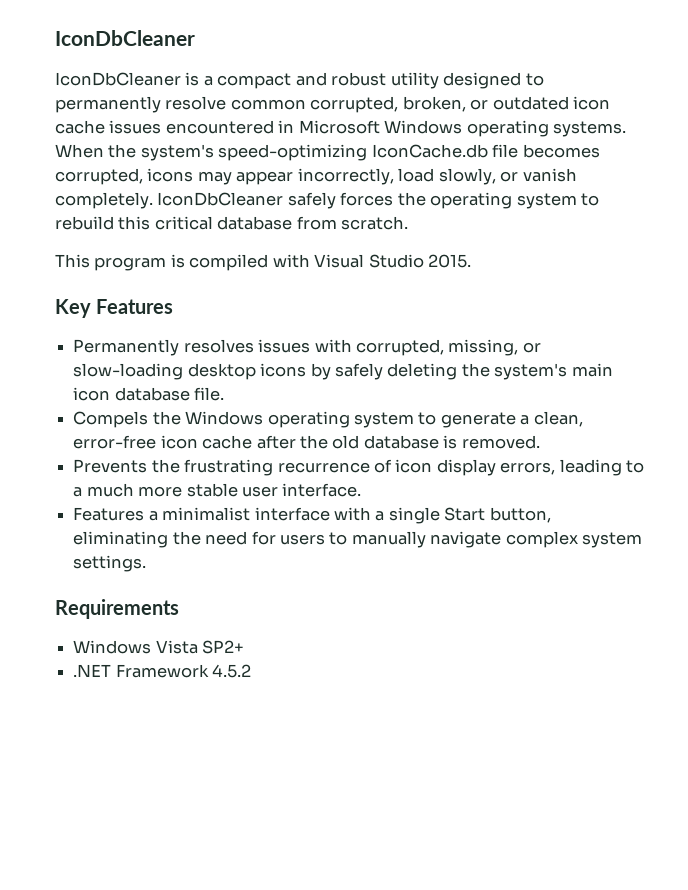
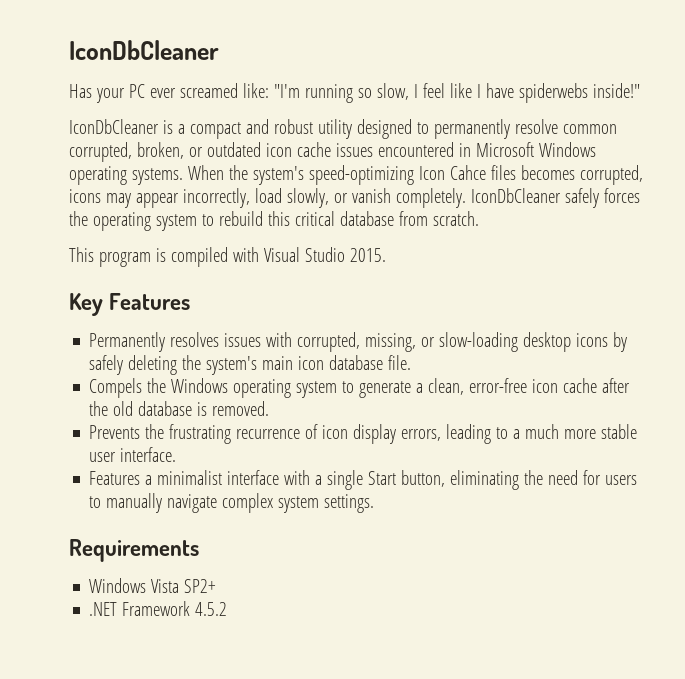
[55,30,195,46] IconDbCleaner -> [69,40,219,60] [69,83,640,103] IconDbCleaner // Has your PC ever screamed like: "I'm running so slow, I feel like I have spiderwebs inside!"
[371,144,519,158] IconCache.db file -> [418,165,516,180] Icon Cahce files

